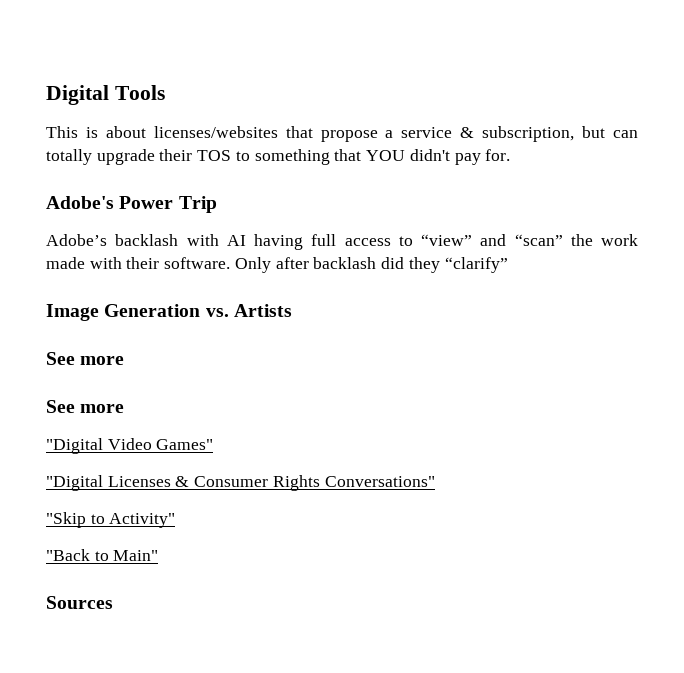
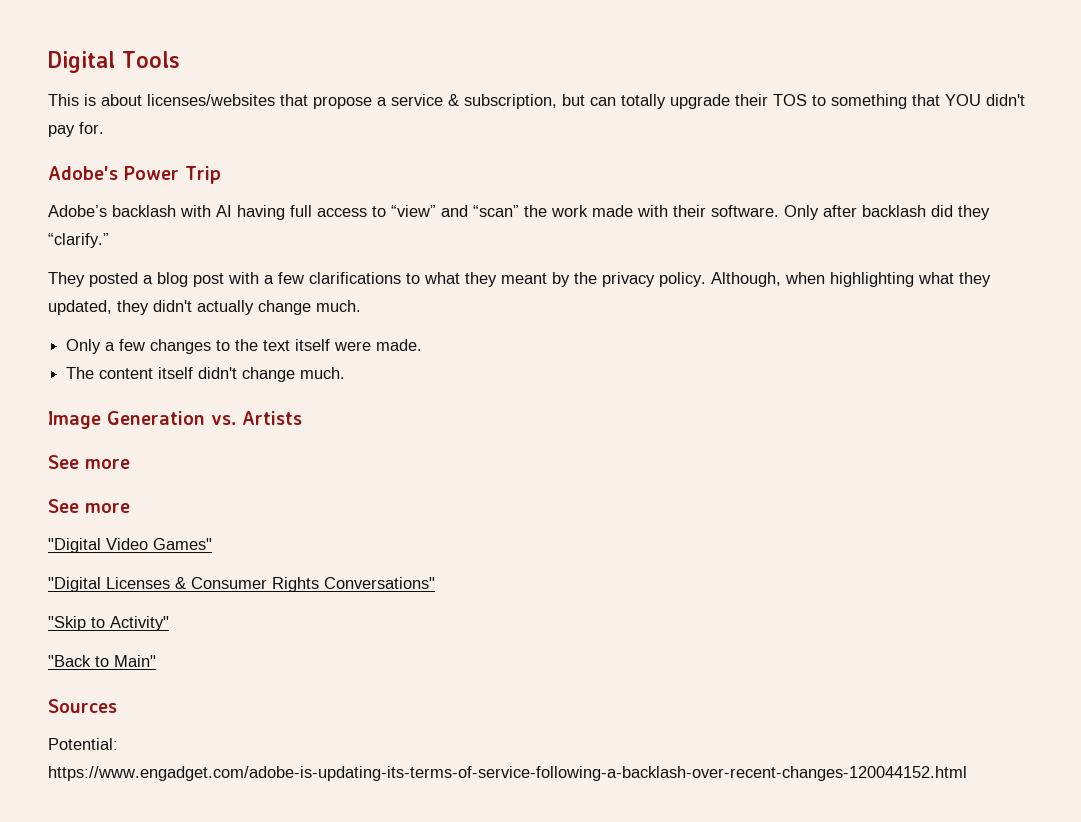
[444,257,508,273] “clarify” -> [48,233,109,248] [48,272,991,287] [48,300,361,315] [66,339,423,354] [66,367,346,382] “clarify.” // They posted a blog post with a few clarifications to what they meant by the privacy policy. Although, when highlighting what they updated, they didn't actually change much. // Only a few changes to the text itself were made. // The content itself didn't change much.
(113, 602) none -> [48,738,118,750] [48,766,967,781] // Potential: https://www.engadget.com/adobe-is-updating-its-terms-of-service-following-a-backlash-over-recent-changes-120044152.html

